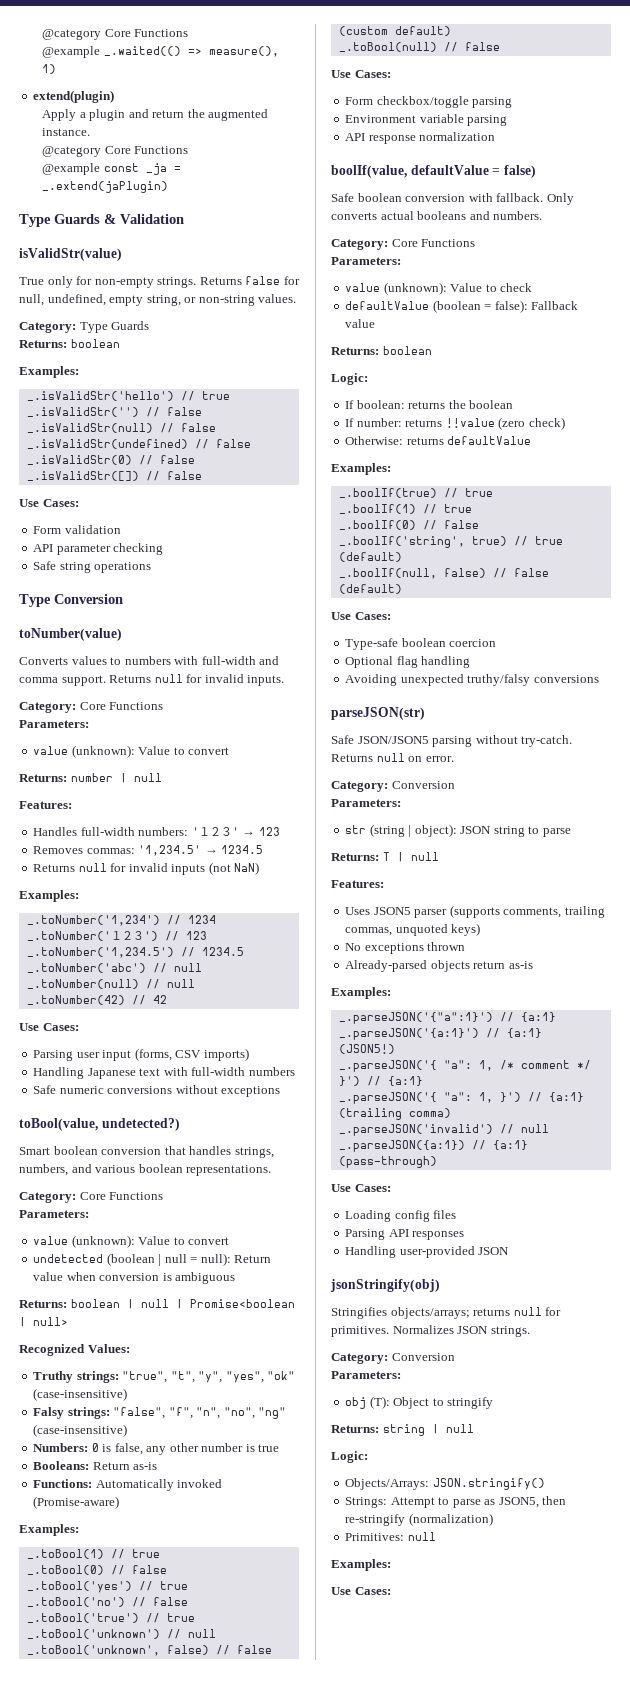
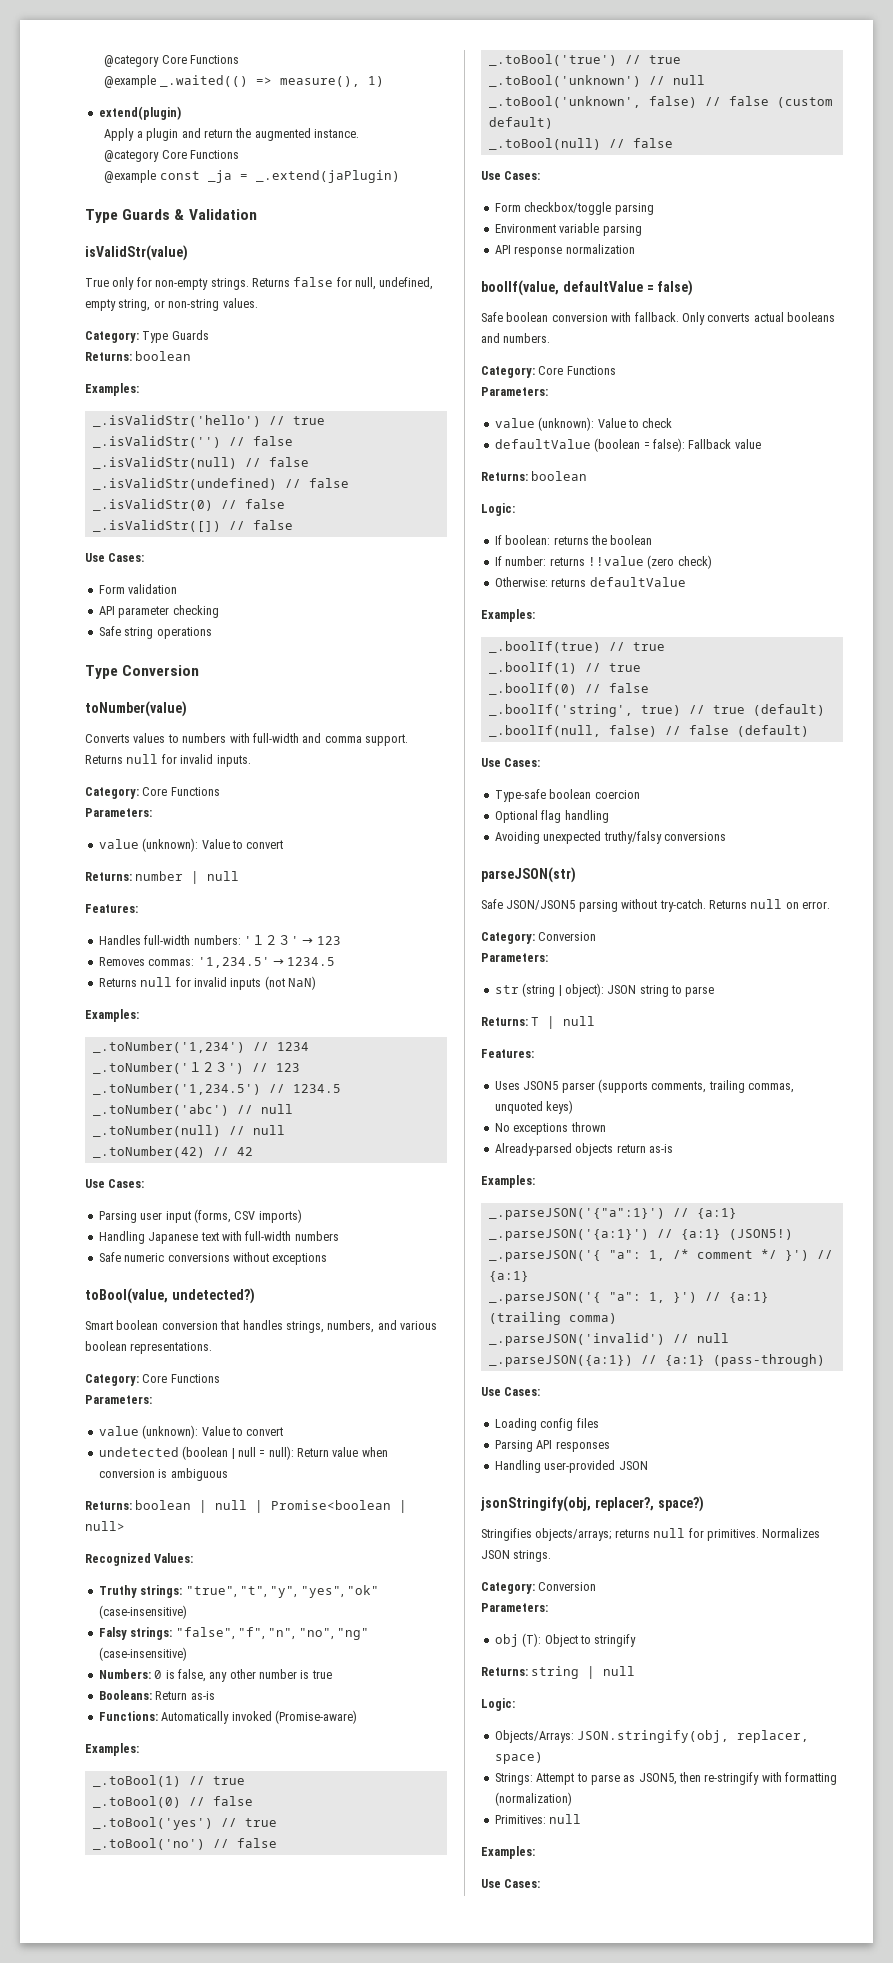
[330,1279,440,1292] jsonStringify(obj) -> [480,1496,704,1512] jsonStringify(obj, replacer?, space?)
[432,1478,545,1490] JSON.stringify() -> [577,1730,810,1743] [494,1752,543,1764] JSON.stringify(obj, replacer, space)
(406, 1520) none -> [761,1772,838,1785] with formatting

